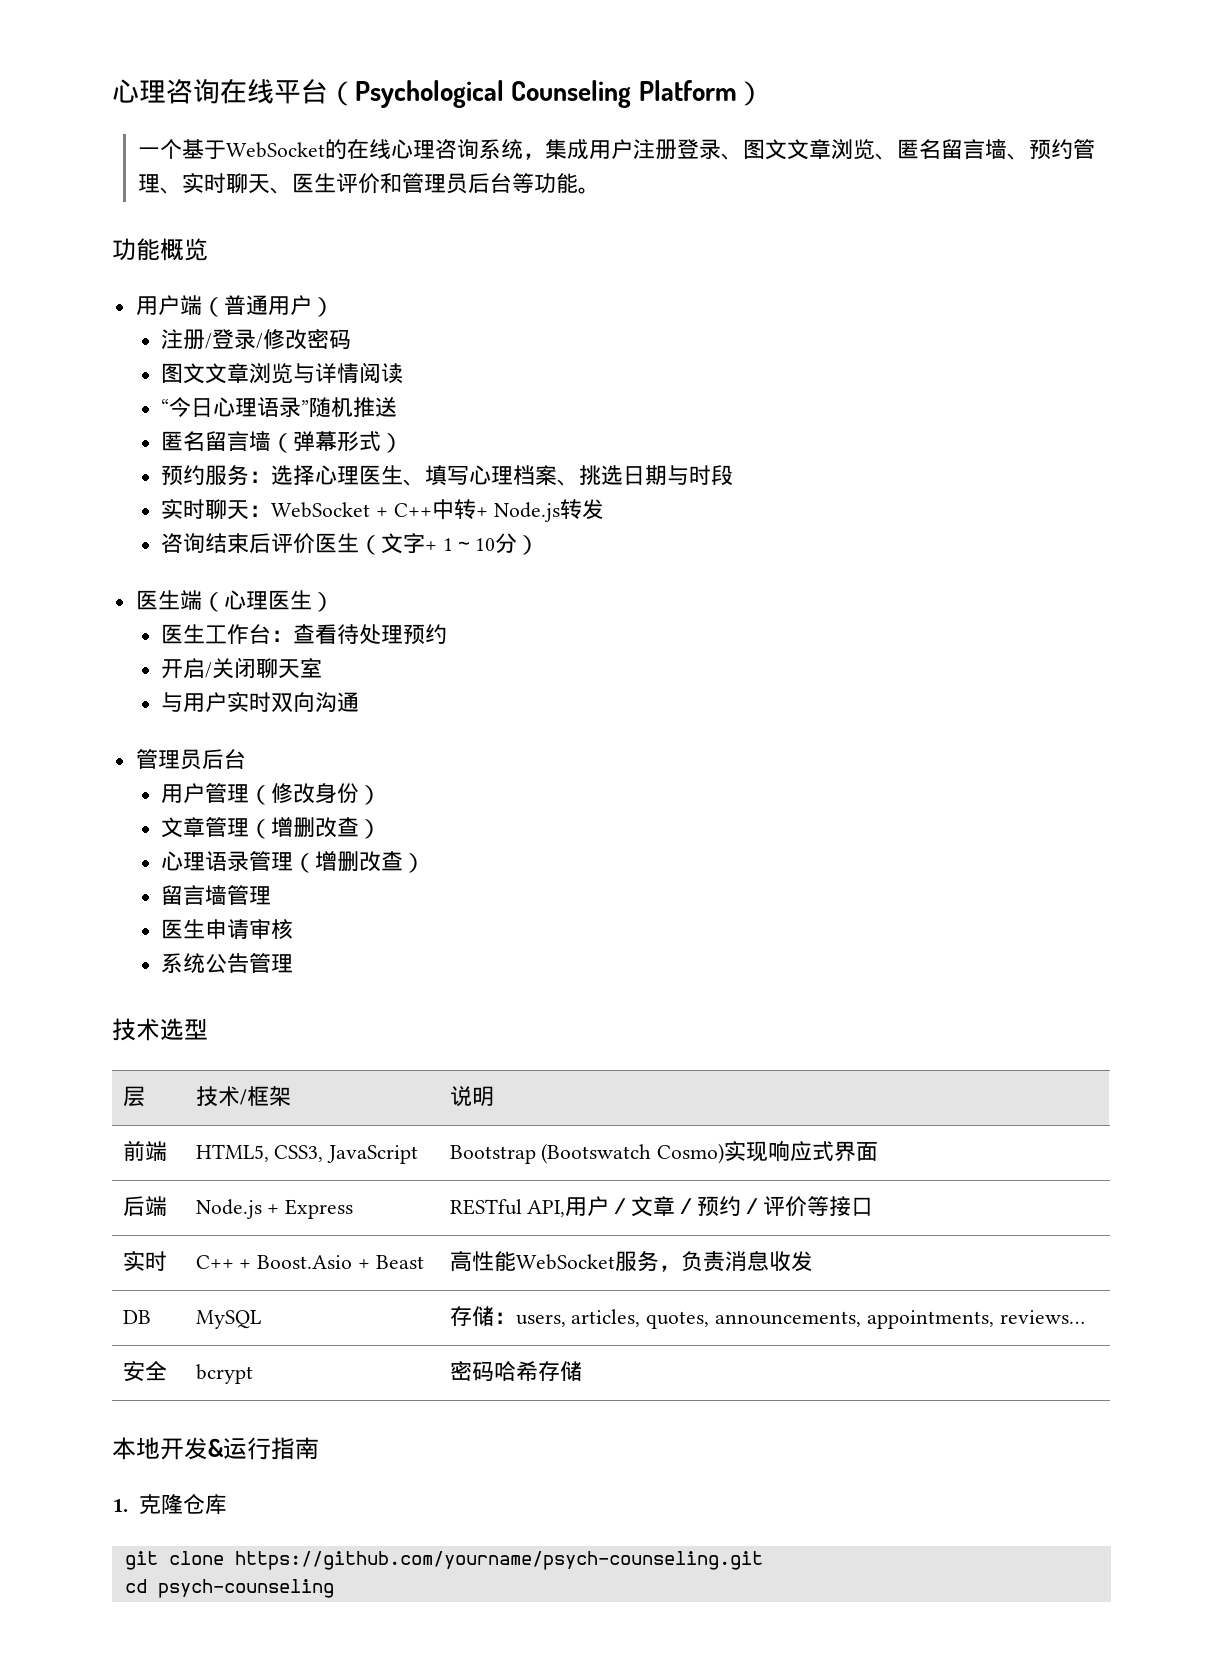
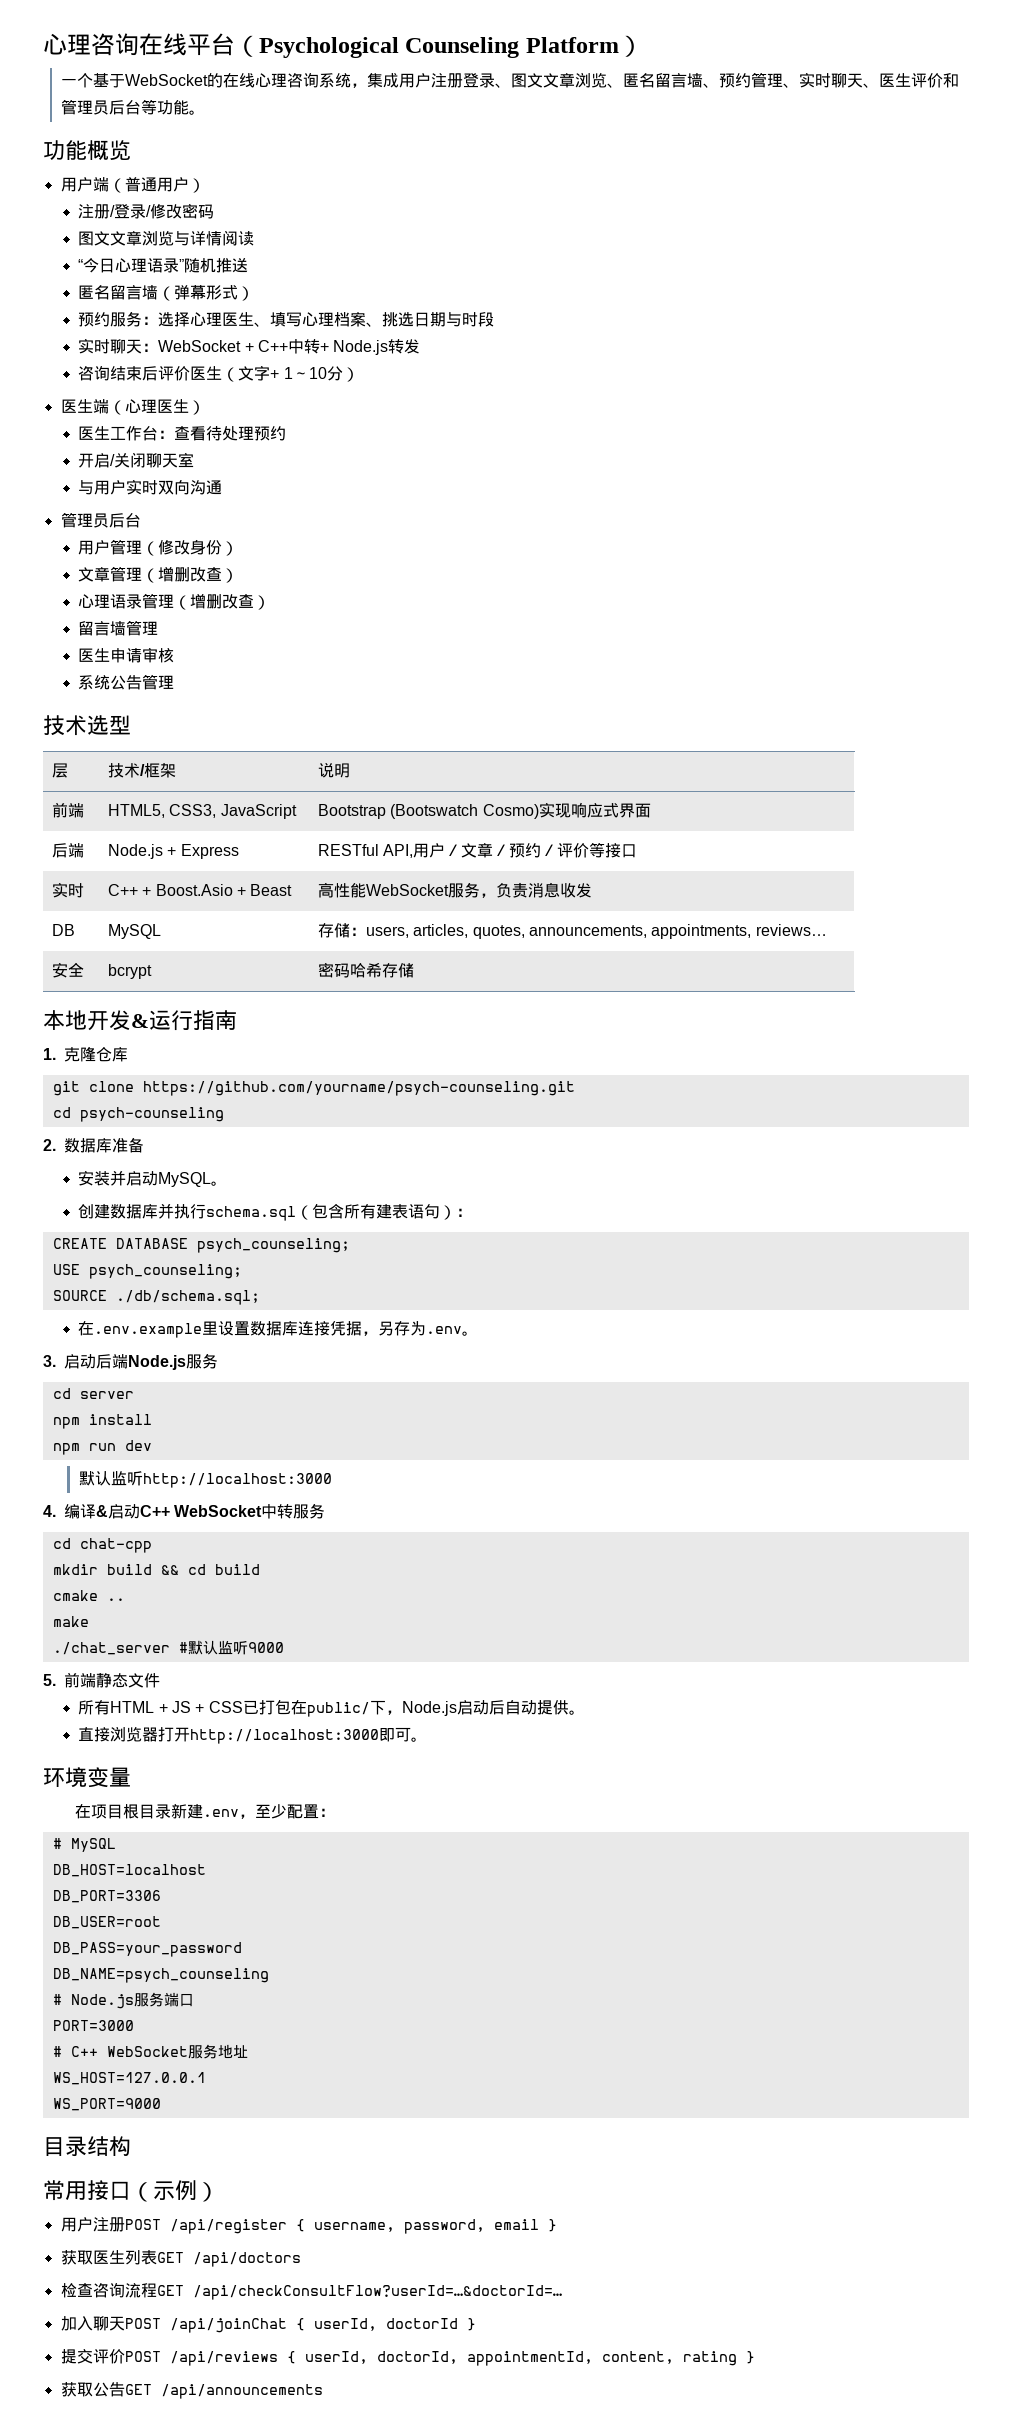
(334, 1588) none -> [43,1137,144,1153] [78,1170,228,1187] [78,1203,473,1221] [52,1238,350,1253] [52,1264,242,1279] [52,1290,260,1305] [78,1321,479,1338] [43,1353,218,1370] [52,1388,134,1399] [52,1414,152,1429] [52,1440,152,1455] [78,1471,332,1488] [43,1503,326,1519] [52,1538,152,1553] [52,1564,260,1575] [52,1590,125,1601] [52,1616,89,1627] [52,1640,284,1655] [43,1672,160,1688] [78,1699,585,1717] [78,1726,428,1744] [43,1767,131,1788] [75,1803,336,1819] [52,1838,116,1852] [52,1864,206,1877] [52,1890,161,1903] [52,1916,161,1929] [52,1942,242,1957] [52,1968,269,1983] [52,1992,194,2009] [52,2020,134,2031] [52,2044,248,2059] [52,2072,206,2085] [52,2098,161,2111] [43,2136,131,2157] [43,2180,219,2202] [60,2217,557,2234] [60,2250,301,2267] [60,2282,562,2300] [60,2316,476,2333] [60,2349,755,2366] [60,2382,323,2399] // 2.数据库准备 // 安装并启动MySQL。 // 创建数据库并执行schema.sql（包含所有建表语句）： // CREATE DATABASE psych_counseling; // USE psych_counseling; // SOURCE ./db/schema.sql; // 在.env.example里设置数据库连接凭据，另存为.env。 // 3.启动后端Node.js服务 // cd server // npm install // npm run dev // 默认监听http://localhost:3000 // 4.编译&启动C++ WebSocket中转服务 // cd chat-cpp // mkdir build && cd build // cmake .. // make // ./chat_server #默认监听9000 // 5.前端静态文件 // 所有HTML + JS + CSS已打包在public/下，Node.js启动后自动提供。 // 直接浏览器打开http://localhost:3000即可。 // 环境变量 // 在项目根目录新建.env，至少配置： // # MySQL // DB_HOST=localhost // DB_PORT=3306 // DB_USER=root // DB_PASS=your_password // DB_NAME=psych_counseling // # Node.js服务端口 // PORT=3000 // # C++ WebSocket服务地址 // WS_HOST=127.0.0.1 // WS_PORT=9000 // 目录结构 // 常用接口（示例） // 用户注册POST /api/register { username, password, email } // 获取医生列表GET /api/doctors // 检查咨询流程GET /api/checkConsultFlow?userId=…&doctorId=… // 加入聊天POST /api/joinChat { userId, doctorId } // 提交评价POST /api/reviews { userId, doctorId, appointmentId, content, rating } // 获取公告GET /api/announcements

